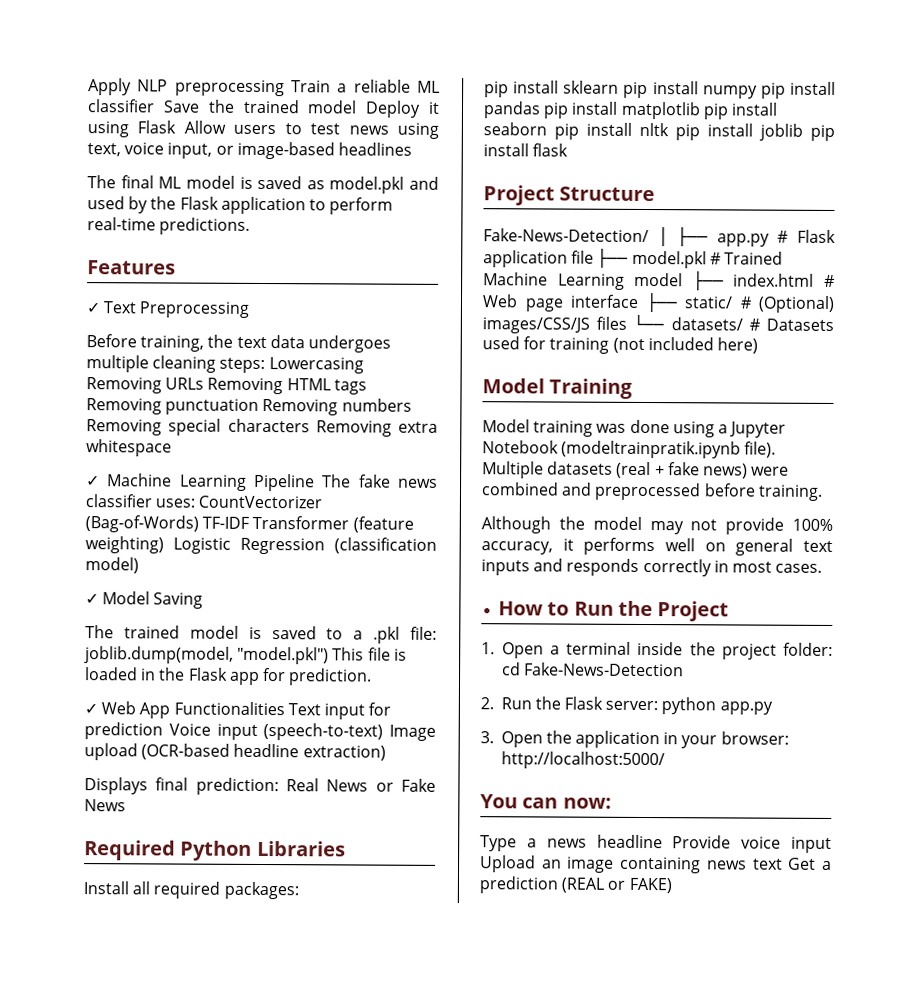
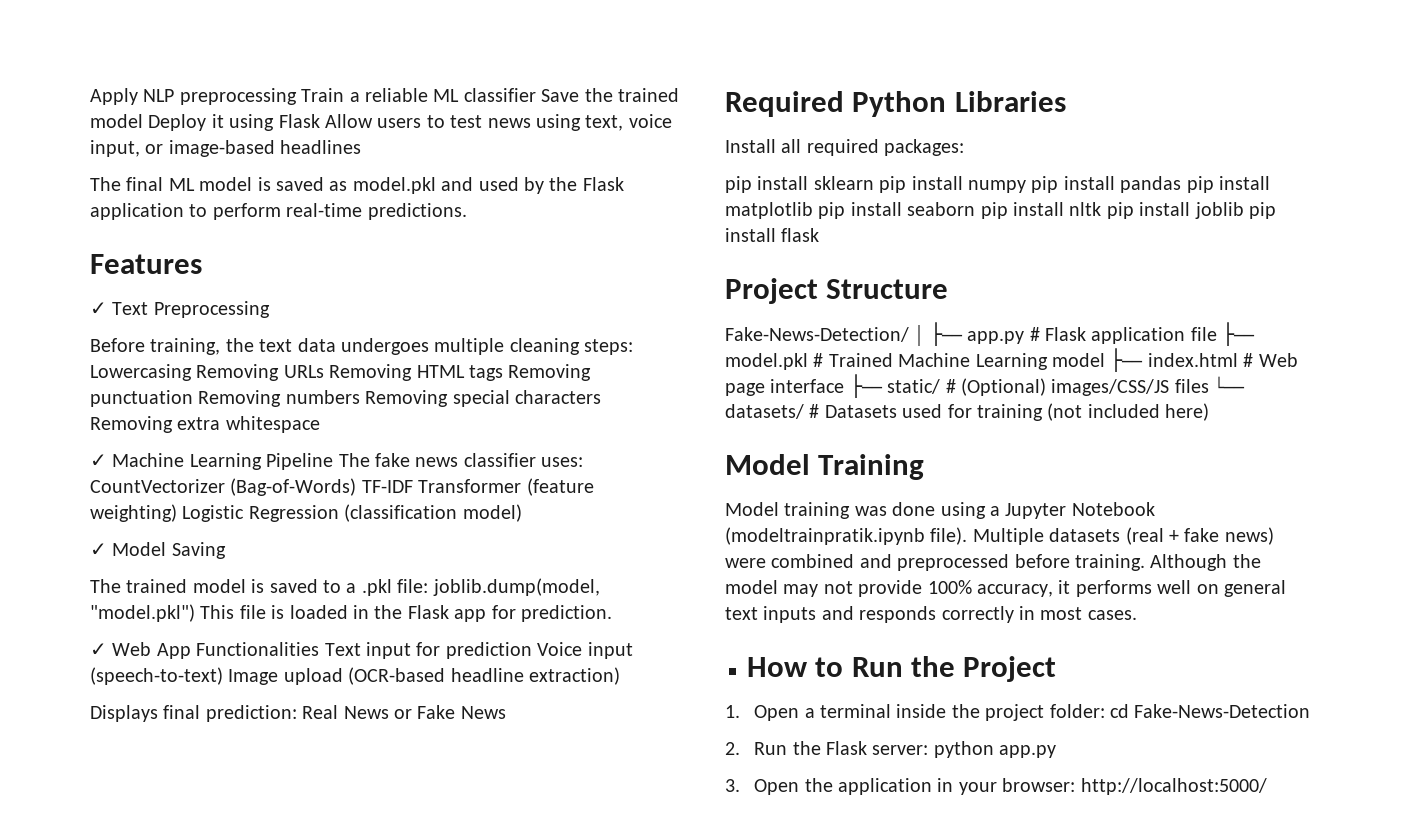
(823, 492) // -> (1145, 562) none
[480,794,612,809] [480,834,832,853] [480,855,832,874] [479,876,672,894] // You can now: // Type a news headline Provide voice input Upload an image containing news text Get a prediction (REAL or FAKE) -> (1267, 786) none

